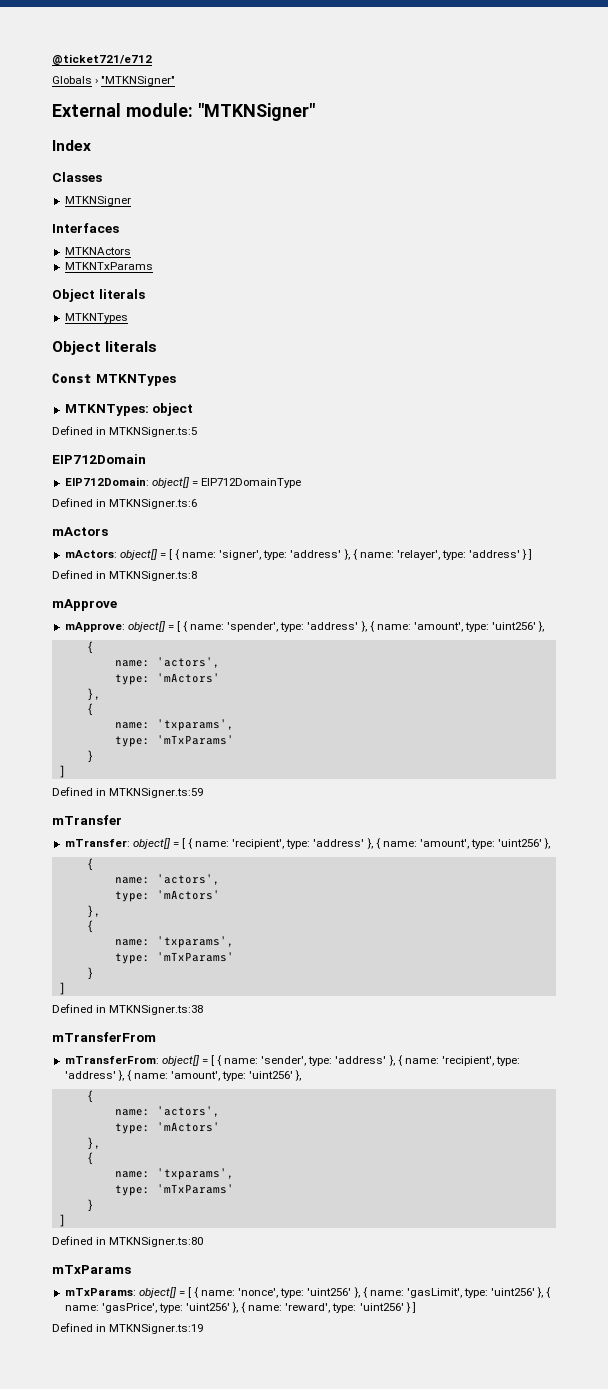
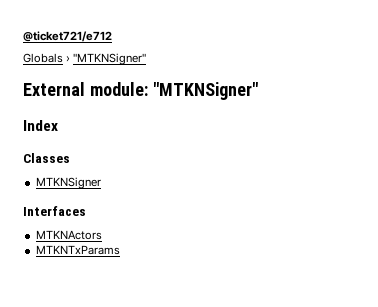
[52,289,145,302] [64,313,128,323] [52,341,158,355] [52,373,176,386] [64,403,194,416] [52,426,198,437] [52,454,146,464] [64,477,301,488] [52,498,198,509] [52,527,108,536] [64,549,533,560] [52,570,198,581] [52,599,117,611] [64,621,545,632] [86,641,94,654] [114,657,220,668] [114,673,220,685] [86,688,101,701] [86,703,94,716] [114,719,234,731] [114,735,234,747] [86,750,94,763] [58,765,66,778] [52,787,204,798] [52,815,122,825] [64,838,551,849] [86,858,94,871] [114,874,220,885] [114,890,220,902] [86,905,101,918] [86,920,94,933] [114,936,234,948] [114,952,234,964] [86,967,94,980] [58,982,66,995] [52,1004,204,1015] [52,1032,156,1042] [64,1055,521,1066] [64,1070,302,1081] [86,1090,94,1103] [114,1106,220,1117] [114,1122,220,1134] [86,1137,101,1150] [86,1152,94,1165] [114,1168,234,1180] [114,1184,234,1196] [86,1199,94,1212] [58,1214,66,1227] [52,1236,204,1247] [52,1265,131,1274] [64,1287,552,1298] [64,1302,416,1313] [52,1323,204,1334] // Object literals // MTKNTypes // Object literals // Const MTKNTypes // MTKNTypes: object // Defined in MTKNSigner.ts:5 // EIP712Domain // EIP712Domain: object[] = EIP712DomainType // Defined in MTKNSigner.ts:6 // mActors // mActors: object[] = [ { name: 'signer', type: 'address' }, { name: 'relayer', type: 'address' } ] // Defined in MTKNSigner.ts:8 // mApprove // mApprove: object[] = [ { name: 'spender', type: 'address' }, { name: 'amount', type: 'uint256' }, // { // name: 'actors', // type: 'mActors' // }, // { // name: 'txparams', // type: 'mTxParams' // } // ] // Defined in MTKNSigner.ts:59 // mTransfer // mTransfer: object[] = [ { name: 'recipient', type: 'address' }, { name: 'amount', type: 'uint256' }, // { // name: 'actors', // type: 'mActors' // }, // { // name: 'txparams', // type: 'mTxParams' // } // ] // Defined in MTKNSigner.ts:38 // mTransferFrom // mTransferFrom: object[] = [ { name: 'sender', type: 'address' }, { name: 'recipient', type: 'address' }, { name: 'amount', type: 'uint256' }, // { // name: 'actors', // type: 'mActors' // }, // { // name: 'txparams', // type: 'mTxParams' // } // ] // Defined in MTKNSigner.ts:80 // mTxParams // mTxParams: object[] = [ { name: 'nonce', type: 'uint256' }, { name: 'gasLimit', type: 'uint256' }, { name: 'gasPrice', type: 'uint256' }, { name: 'reward', type: 'uint256' } ] // Defined in MTKNSigner.ts:19 -> (120, 250) none

